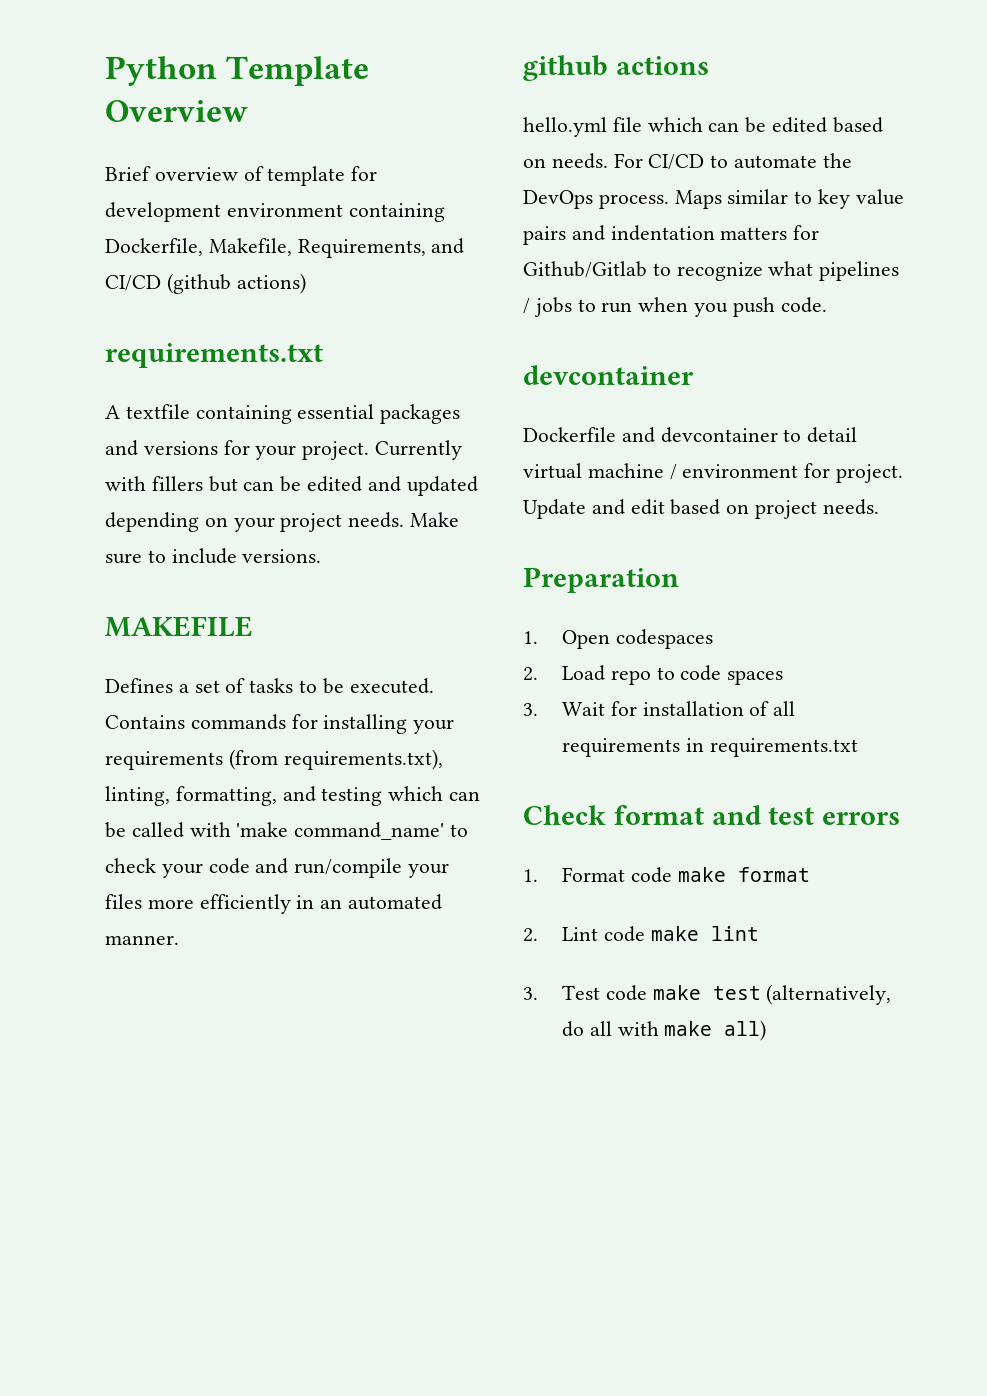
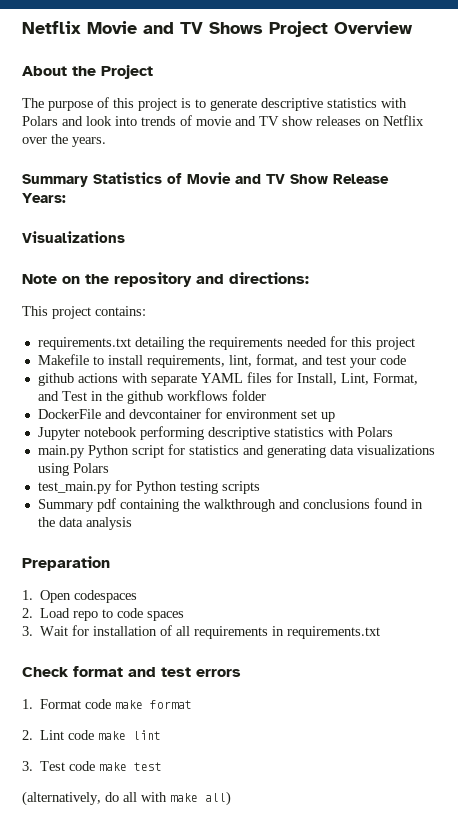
[105,56,370,86] [105,100,248,122] [105,166,378,186] [105,202,445,222] [105,238,465,258] [105,273,306,294] [105,343,323,368] [105,404,461,424] [105,440,463,460] [105,476,478,496] [105,512,460,532] [105,548,322,564] [105,616,253,637] [105,678,434,694] [105,714,455,734] [105,749,443,770] [105,786,481,806] [105,822,469,840] [105,858,450,878] [105,894,443,914] [105,935,179,945] [523,55,709,81] [523,117,883,137] [523,153,852,170] [523,189,904,209] [523,225,820,245] [523,261,900,281] [523,297,827,317] [523,365,694,385] [523,427,858,443] [523,463,904,483] [523,499,879,519] Python Template Overview // Brief overview of template for development environment containing Dockerfile, Makefile, Requirements, and CI/CD (github actions) // requirements.txt // A textfile containing essential packages and versions for your project. Currently with fillers but can be edited and updated depending on your project needs. Make sure to include versions. // MAKEFILE // Defines a set of tasks to be executed. Contains commands for installing your requirements (from requirements.txt), linting, formatting, and testing which can be called with 'make command_name' to check your code and run/compile your files more efficiently in an automated manner. // github actions // hello.yml file which can be edited based on needs. For CI/CD to automate the DevOps process. Maps similar to key value pairs and indentation matters for Github/Gitlab to recognize what pipelines / jobs to run when you push code. // devcontainer // Dockerfile and devcontainer to detail virtual machine / environment for project. Update and edit based on project needs. -> [22,21,413,37] [22,65,153,79] [22,97,407,111] [22,115,424,126] [22,134,106,147] [22,172,389,187] [22,193,66,203] [22,231,125,243] [22,272,309,287] [22,306,146,319] [37,336,415,350] [37,354,406,368] [37,372,418,386] [37,390,266,404] [37,408,335,422] [37,426,393,440] [37,444,435,458] [37,463,109,476] [37,480,260,494] [37,498,423,512] [37,517,132,530] Netflix Movie and TV Shows Project Overview // About the Project // The purpose of this project is to generate descriptive statistics with Polars and look into trends of movie and TV show releases on Netflix over the years. // Summary Statistics of Movie and TV Show Release Years: // Visualizations // Note on the repository and directions: // This project contains: // requirements.txt detailing the requirements needed for this project // Makefile to install requirements, lint, format, and test your code // github actions with separate YAML files for Install, Lint, Format, and Test in the github workflows folder // DockerFile and devcontainer for environment set up // Jupyter notebook performing descriptive statistics with Polars // main.py Python script for statistics and generating data visualizations using Polars // test_main.py for Python testing scripts // Summary pdf containing the walkthrough and conclusions found in the data analysis
(761, 993) none -> (163, 766) //

